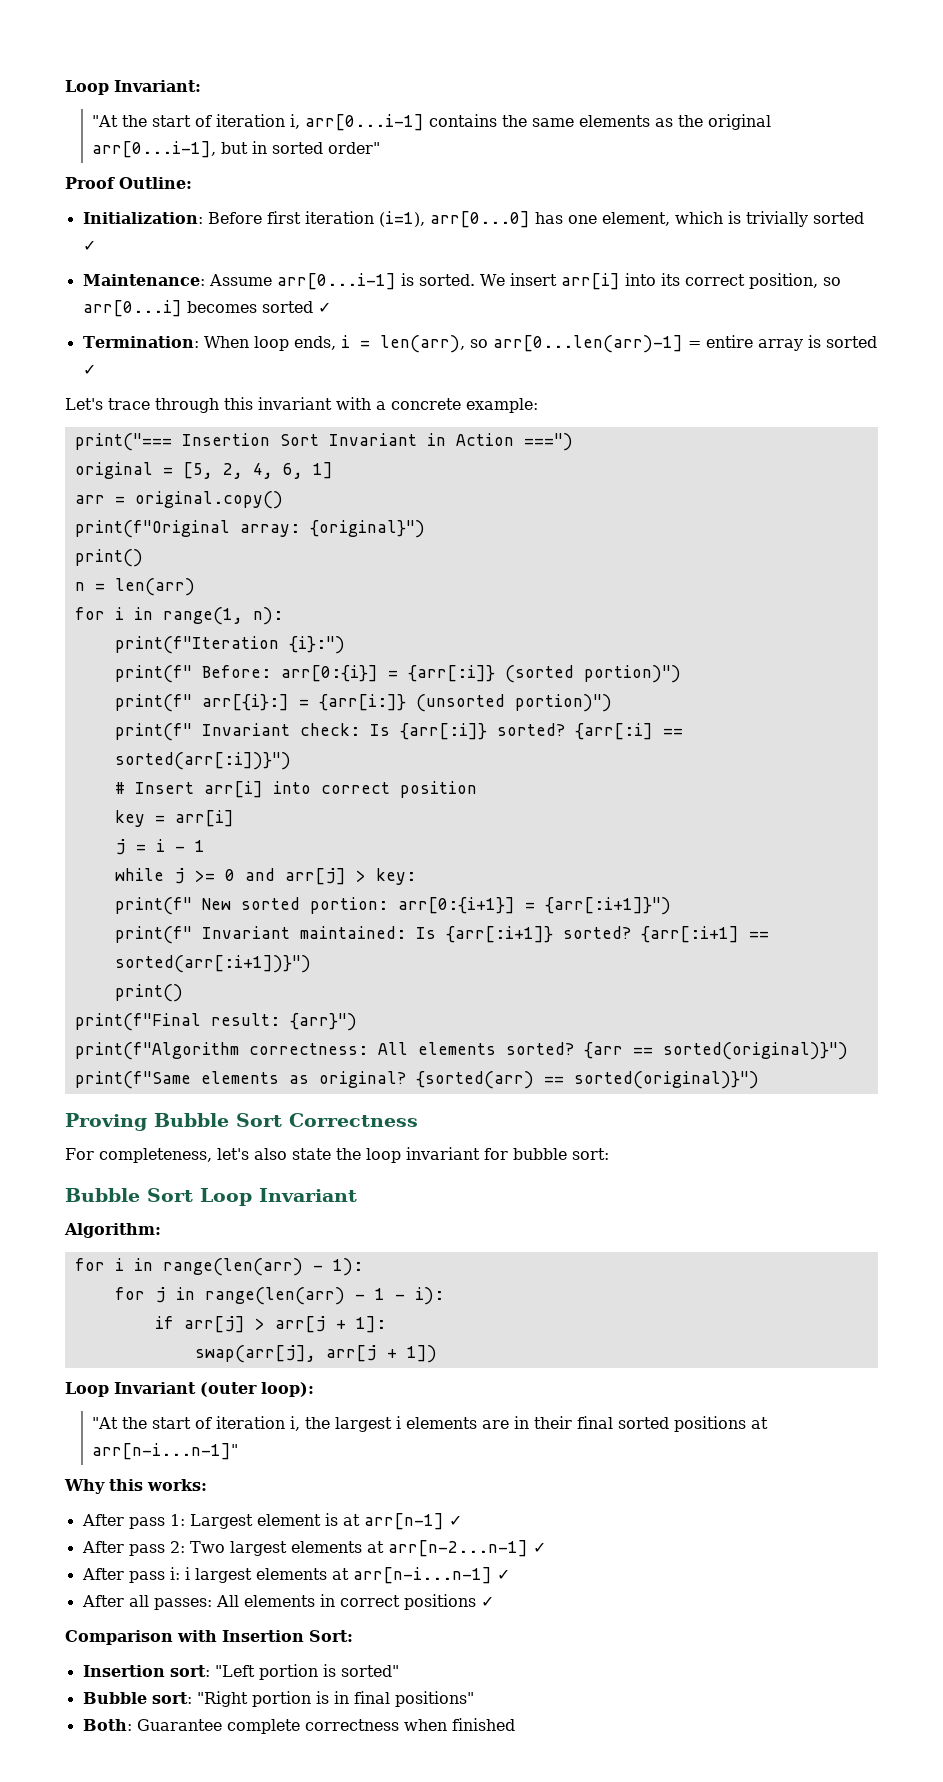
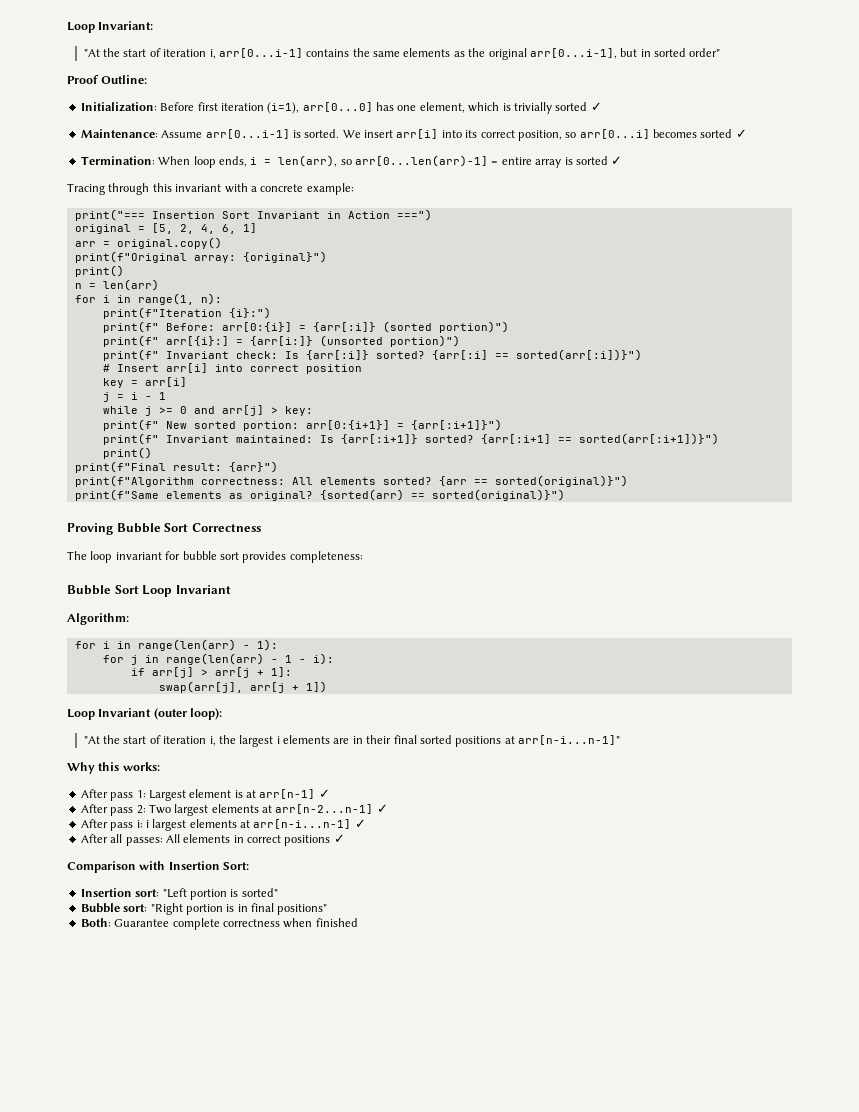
[65,398,150,410] Let's trace -> [67,183,105,195] Tracing
[65,1148,361,1163] For completeness, let's also state the -> [67,551,87,560] The
[571,1148,609,1160] sort: -> [219,551,363,563] sort provides completeness:

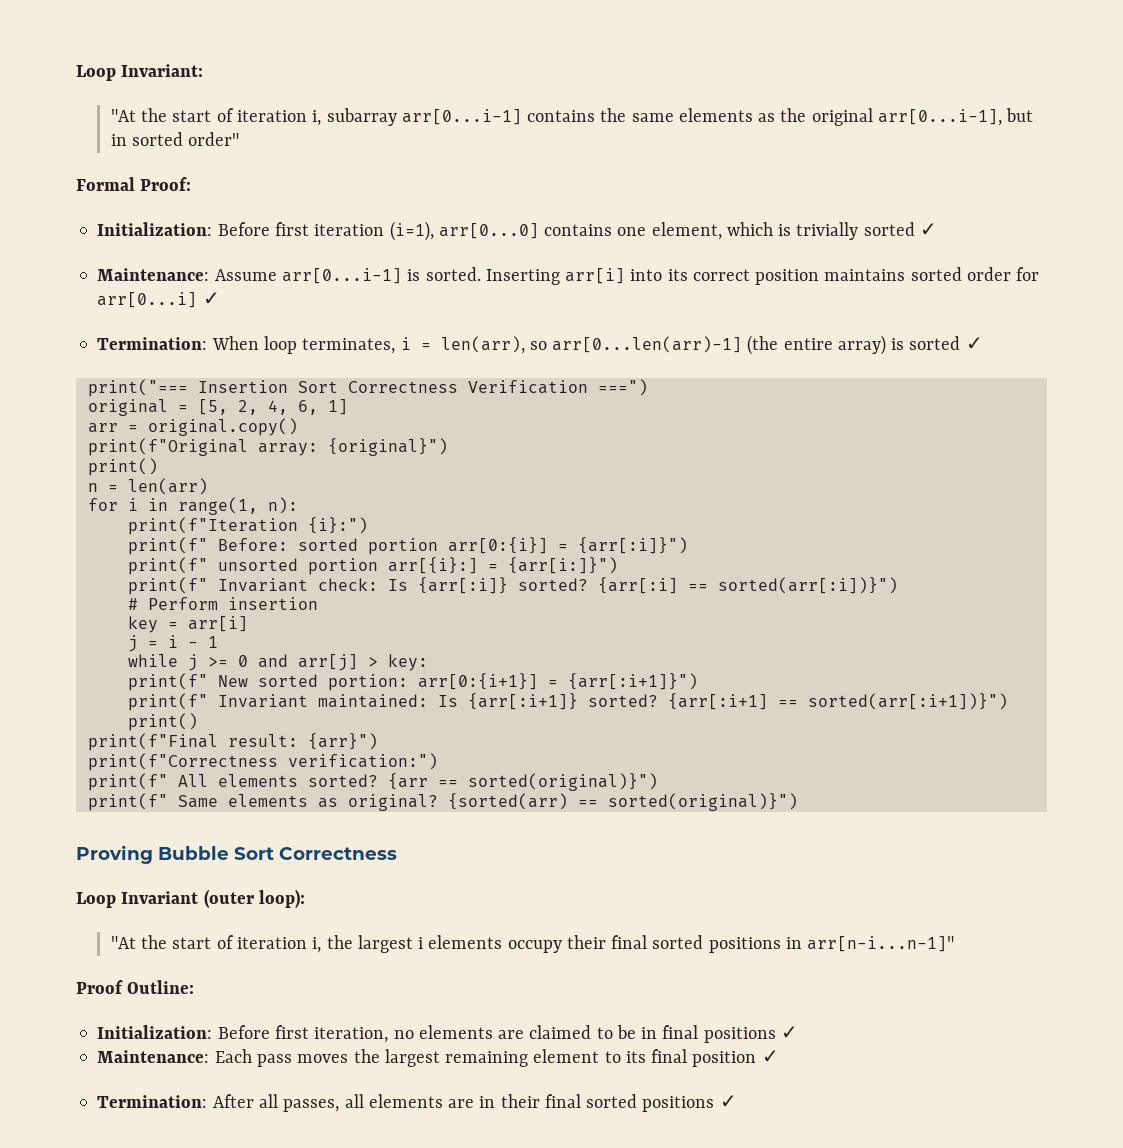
(216, 54) none -> [326,108,397,126] subarray
[67,75,148,84] Proof Outline: -> [76,177,192,191] Formal Proof:
[376,102,394,111] has -> [544,224,613,236] contains
[342,130,393,138] We insert -> [485,269,560,285] Inserting
[517,129,733,141] position, so arr[0...i] becomes sorted -> [755,267,1040,285] [97,292,198,308] position maintains sorted order for arr[0...i]
[218,156,247,167] ends, -> [302,338,396,354] terminates,
[491,157,562,168] = entire array -> [747,335,886,355] (the entire array)
[67,183,354,195] // Tracing through this invariant with a concrete example: -> (983, 343) none
[256,211,390,219] Invariant in Action -> [347,380,588,394] Correctness Verification
[221,321,509,333] [102,335,460,347] arr[0:{i}] = {arr[:i]} (sorted portion)") // print(f" arr[{i}:] = {arr[i:]} (unsorted portion)") -> [297,537,688,555] [127,557,618,575] sorted portion arr[0:{i}] = {arr[:i]}") // print(f" unsorted portion arr[{i}:] = {arr[i:]}")
[116,363,362,374] Insert arr[i] into correct position -> [147,597,318,610] Perform insertion
[74,475,285,487] print(f"Algorithm correctness: -> [87,753,438,771] [87,773,168,791] print(f"Correctness verification:") // print(f"
[74,489,159,501] print(f"Same -> [87,793,218,811] print(f" Same
[67,551,363,563] [67,585,231,597] [67,613,129,625] [74,639,278,651] [102,653,334,665] [130,667,292,678] [158,681,327,693] // The loop invariant for bubble sort provides completeness: // Bubble Sort Loop Invariant // Algorithm: // for i in range(len(arr) - 1): // for j in range(len(arr) - 1 - i): // if arr[j] > arr[j + 1]: // swap(arr[j], arr[j + 1]) -> (397, 853) none
(331, 739) none -> [507,935,955,953] [76,980,195,994] [97,1025,798,1043] [97,1049,779,1067] [97,1094,443,1112] occupy their final sorted positions in arr[n-i...n-1]" // Proof Outline: // Initialization: Before first iteration, no elements are claimed to be in final positions ✓ // Maintenance: Each pass moves the largest remaining element to its final position ✓ // Termination: After all passes, all elements
[504,735,621,745] [67,762,160,774] [80,789,330,801] [80,804,388,816] [80,819,366,831] [80,834,345,846] [67,861,250,873] [80,888,278,900] [80,903,328,915] [80,918,358,930] at arr[n-i...n-1]" // Why this works: // After pass 1: Largest element is at arr[n-1] ✓ // After pass 2: Two largest elements at arr[n-2...n-1] ✓ // After pass i: i largest elements at arr[n-i...n-1] ✓ // After all passes: All elements in correct positions ✓ // Comparison with Insertion Sort: // Insertion sort: "Left portion is sorted" // Bubble sort: "Right portion is in final positions" // Both: Guarantee complete correctness when finished -> [719,1095,737,1108] ✓

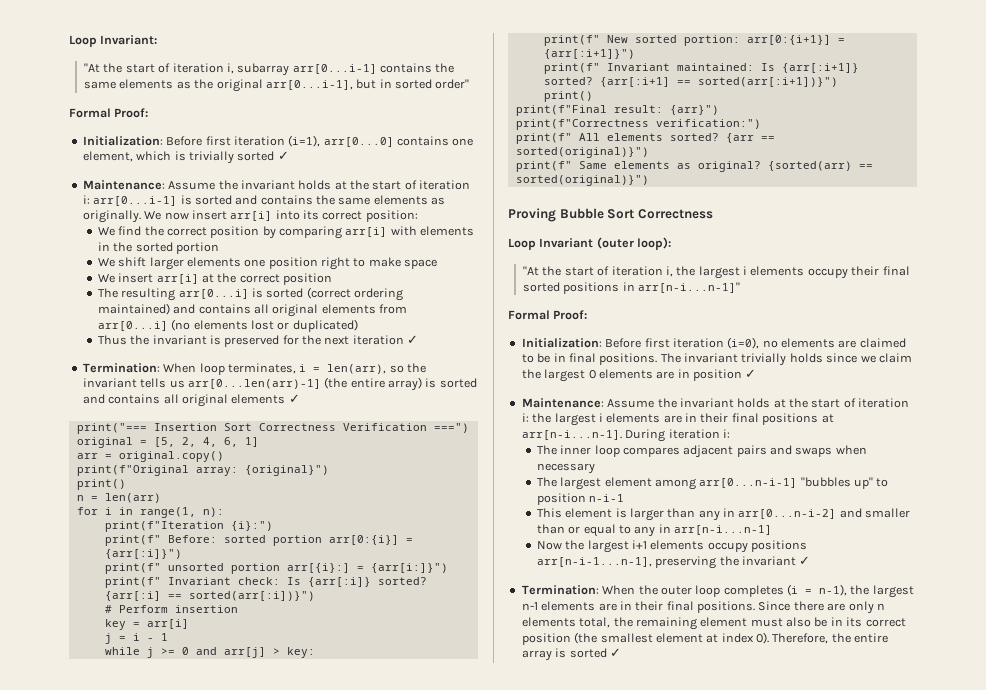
[281,267,1040,285] [97,292,198,308] arr[0...i-1] is sorted. Inserting arr[i] into its correct position maintains sorted order for arr[0...i] -> [218,180,471,190] [82,195,446,206] [82,210,418,223] [97,226,475,239] [97,242,219,254] [97,257,438,270] [97,273,333,285] [97,287,404,301] [97,303,408,317] [97,319,358,332] [97,335,404,347] the invariant holds at the start of iteration i: arr[0...i-1] is sorted and contains the same elements as originally. We now insert arr[i] into its correct position: // We find the correct position by comparing arr[i] with elements in the sorted portion // We shift larger elements one position right to make space // We insert arr[i] at the correct position // The resulting arr[0...i] is sorted (correct ordering maintained) and contains all original elements from arr[0...i] (no elements lost or duplicated) // Thus the invariant is preserved for the next iteration
(547, 345) none -> [407,363,426,373] [82,378,185,388] the invariant tells us
(961, 343) none -> [82,394,286,407] and contains all original elements
[76,980,195,994] [97,1025,389,1043] Proof Outline: // Initialization: Before first iteration, -> [508,310,588,320] [521,337,760,349] Formal Proof: // Initialization: Before first iteration (i=0),
[703,1026,798,1043] [97,1049,779,1067] [97,1094,715,1112] positions ✓ // Maintenance: Each pass moves the largest remaining element to its final position ✓ // Termination: After all passes, all elements are in their final sorted positions -> [599,353,912,366] [521,369,757,382] [521,398,910,408] [521,413,834,426] [521,429,730,442] [536,445,867,458] [536,463,595,474] [536,477,889,490] [536,493,625,505] [536,508,911,521] [536,524,773,537] [536,540,808,553] [536,556,811,569] [521,584,914,598] [521,601,885,614] [521,617,906,630] [521,632,889,645] [521,648,607,661] positions. The invariant trivially holds since we claim the largest 0 elements are in position ✓ // Maintenance: Assume the invariant holds at the start of iteration i: the largest i elements are in their final positions at arr[n-i...n-1]. During iteration i: // The inner loop compares adjacent pairs and swaps when necessary // The largest element among arr[0...n-i-1] "bubbles up" to position n-i-1 // This element is larger than any in arr[0...n-i-2] and smaller than or equal to any in arr[n-i...n-1] // Now the largest i+1 elements occupy positions arr[n-i-1...n-1], preserving the invariant ✓ // Termination: When the outer loop completes (i = n-1), the largest n-1 elements are in their final positions. Since there are only n elements total, the remaining element must also be in its correct position (the smallest element at index 0). Therefore, the entire array is sorted

